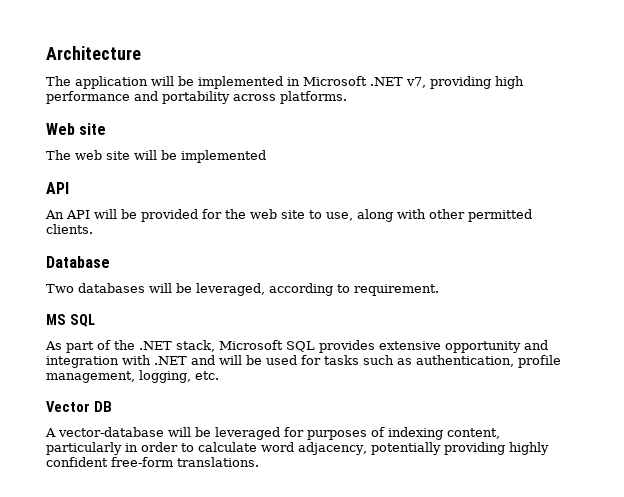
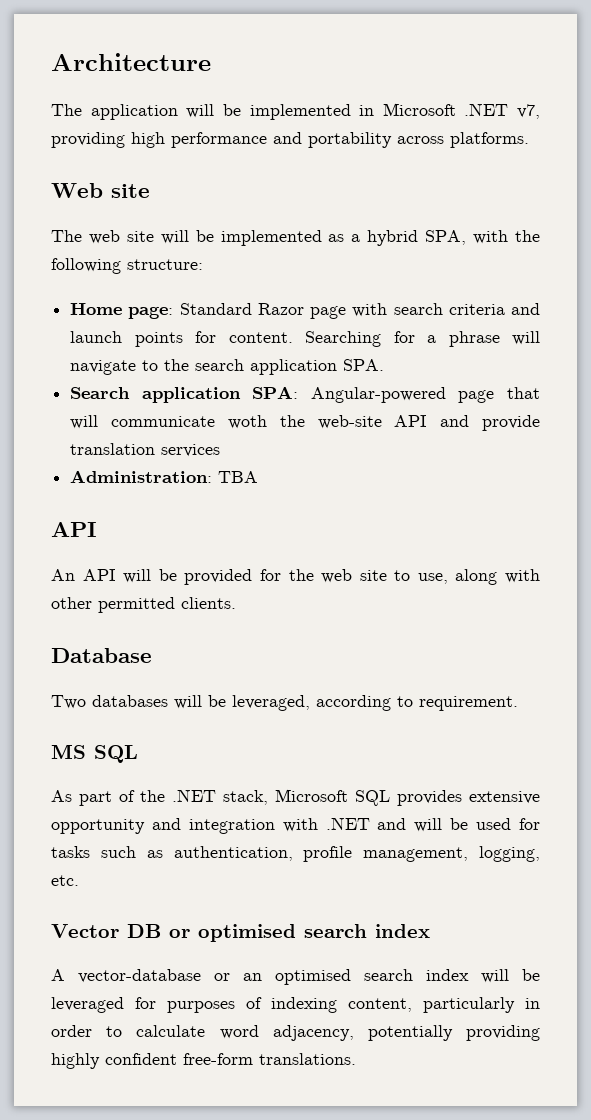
(266, 156) none -> [328,230,541,246] [51,258,203,274] [70,303,540,319] [70,331,540,347] [70,359,385,375] [70,386,540,403] [70,415,540,431] [70,443,221,457] [70,470,259,483] as a hybrid SPA, with the following structure: // Home page: Standard Razor page with search criteria and launch points for content. Searching for a phrase will navigate to the search application SPA. // Search application SPA: Angular-powered page that will communicate woth the web-site API and provide translation services // Administration: TBA
[45,427,164,437] // A vector-database -> [169,924,430,942] [51,969,469,985] or optimised search index // A vector-database or an optimised search index

